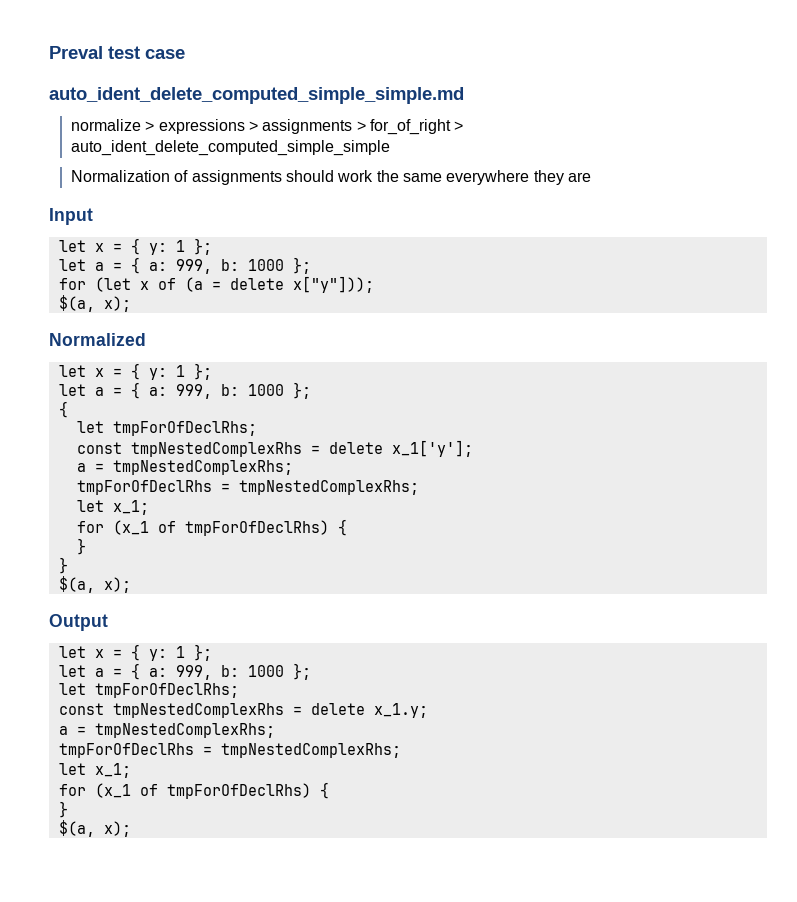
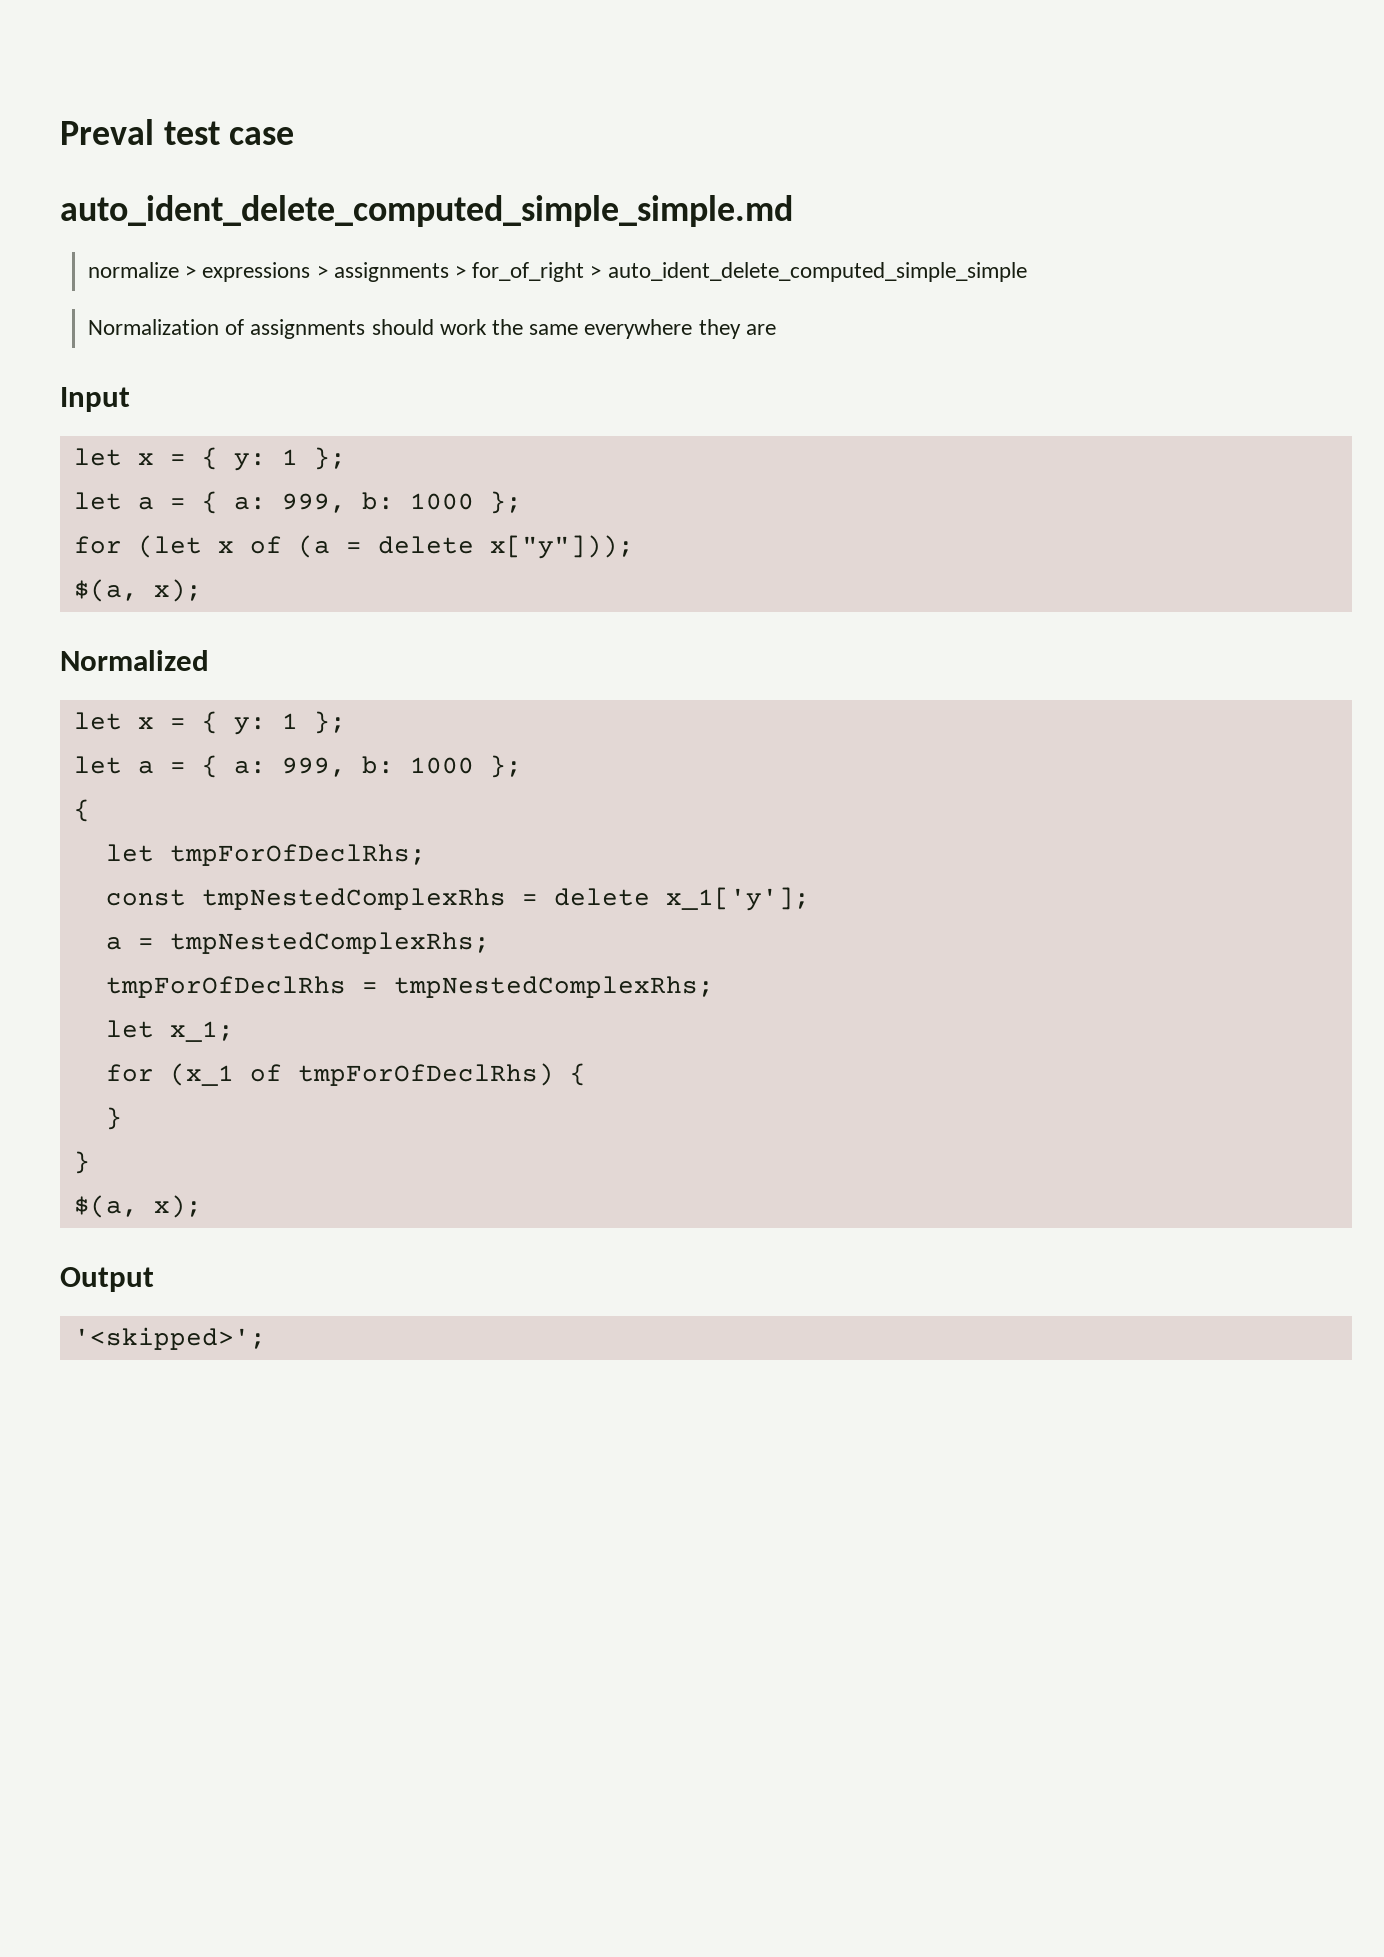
[58,644,212,661] [58,663,311,680] [58,683,239,698] [58,703,428,718] [58,723,275,738] [58,743,401,758] [58,763,131,778] [58,782,329,799] [58,801,68,818] [58,820,131,837] let x = { y: 1 }; // let a = { a: 999, b: 1000 }; // let tmpForOfDeclRhs; // const tmpNestedComplexRhs = delete x_1.y; // a = tmpNestedComplexRhs; // tmpForOfDeclRhs = tmpNestedComplexRhs; // let x_1; // for (x_1 of tmpForOfDeclRhs) { // } // $(a, x); -> [73,1327,266,1350] '<skipped>';

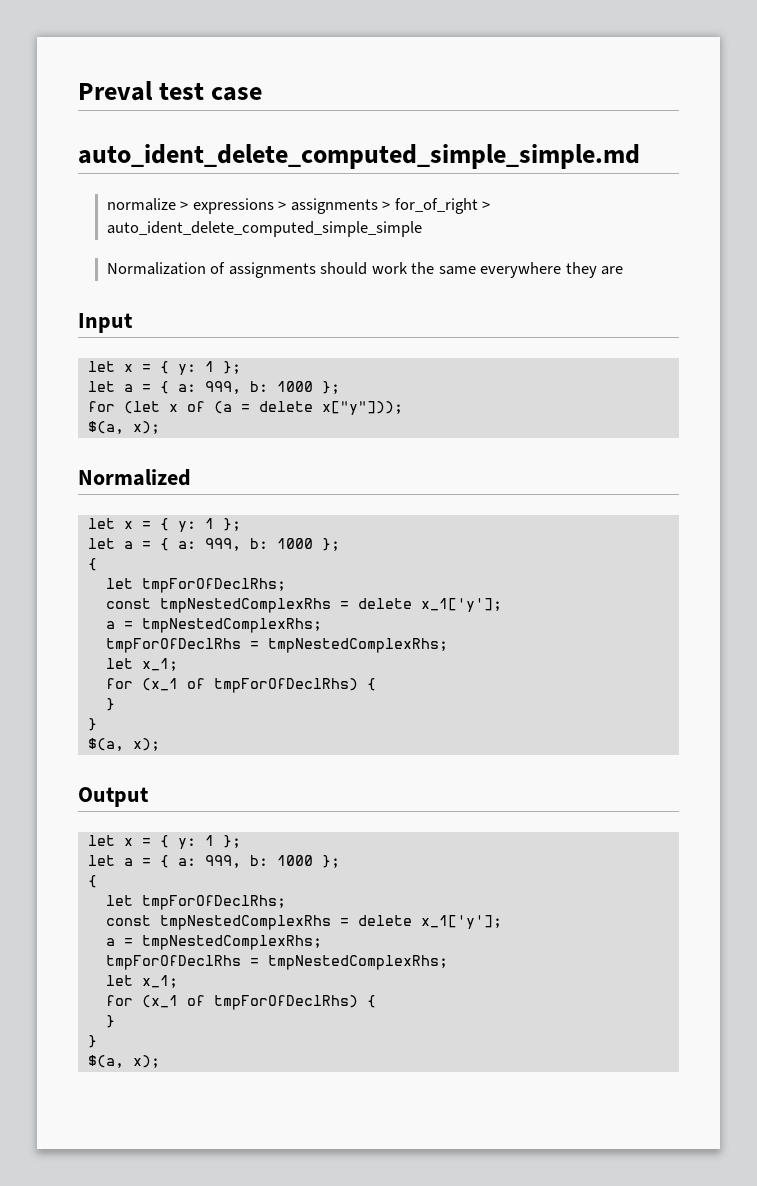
[73,1327,266,1350] '<skipped>'; -> [87,835,241,849] [87,855,340,868] [87,875,97,888] [105,895,286,910] [105,915,502,930] [105,935,322,950] [105,955,448,970] [105,975,178,988] [105,995,376,1010] [105,1015,115,1028] [87,1035,97,1048] [87,1055,160,1068] let x = { y: 1 }; // let a = { a: 999, b: 1000 }; // { // let tmpForOfDeclRhs; // const tmpNestedComplexRhs = delete x_1['y']; // a = tmpNestedComplexRhs; // tmpForOfDeclRhs = tmpNestedComplexRhs; // let x_1; // for (x_1 of tmpForOfDeclRhs) { // } // } // $(a, x);

